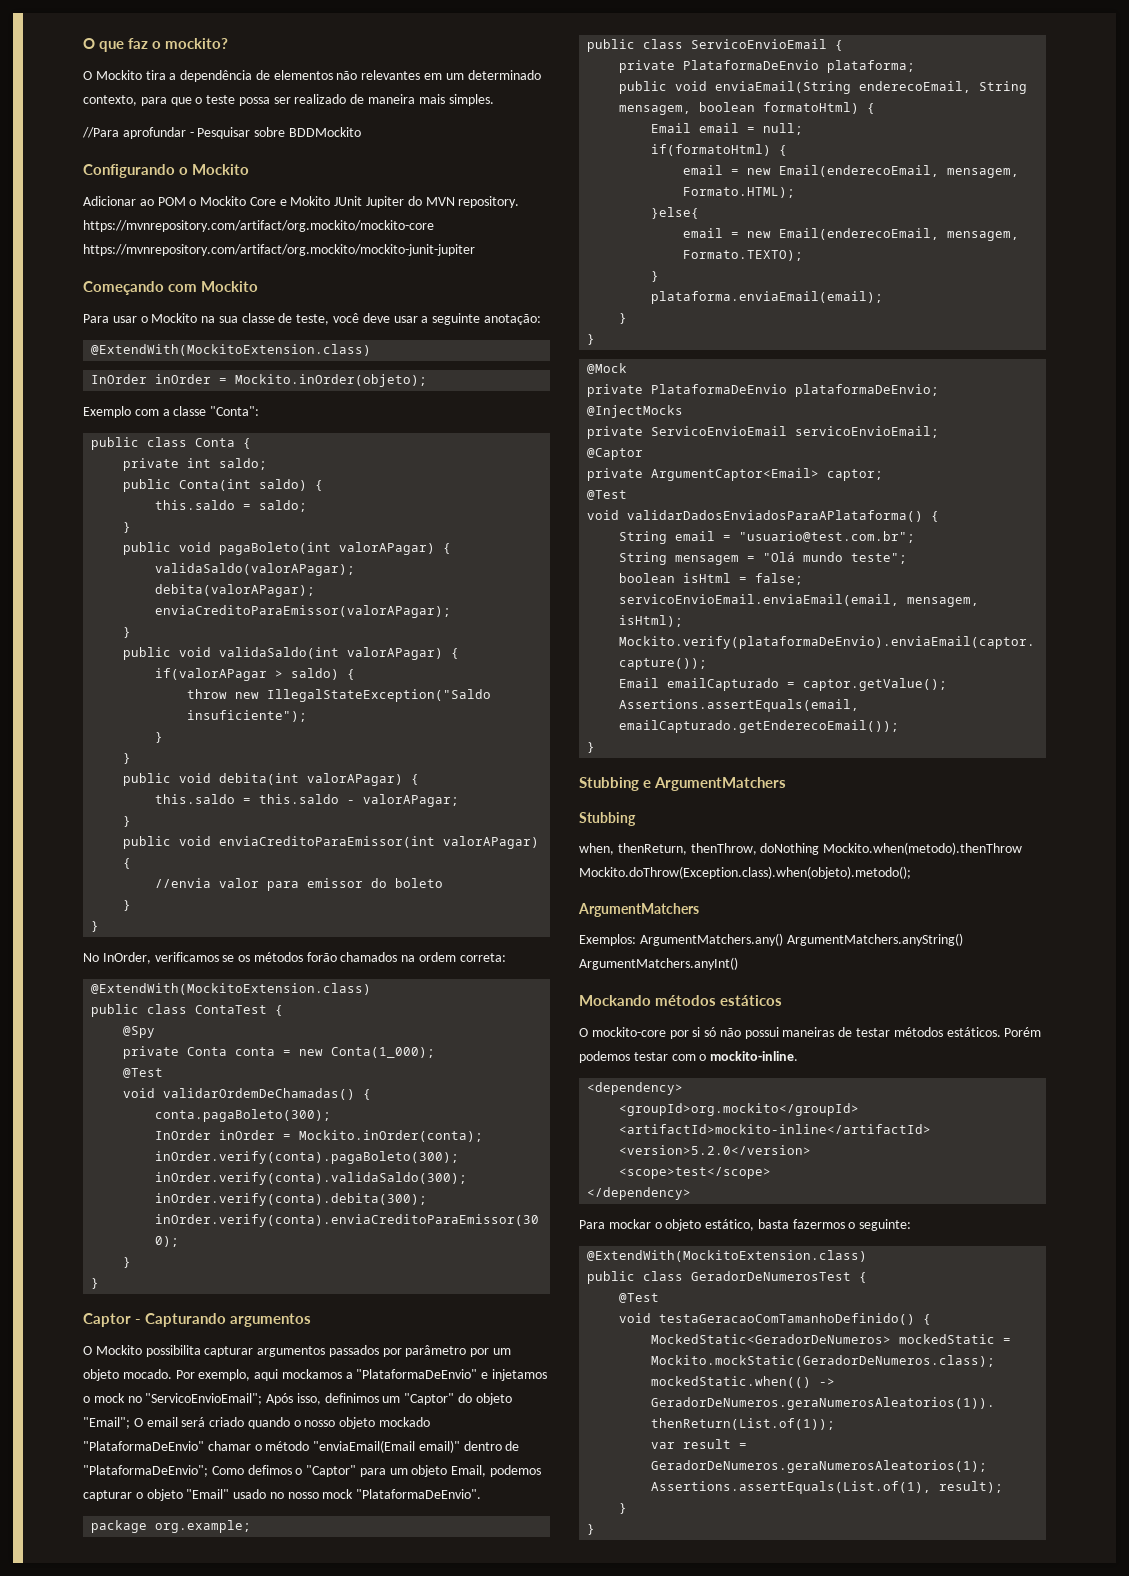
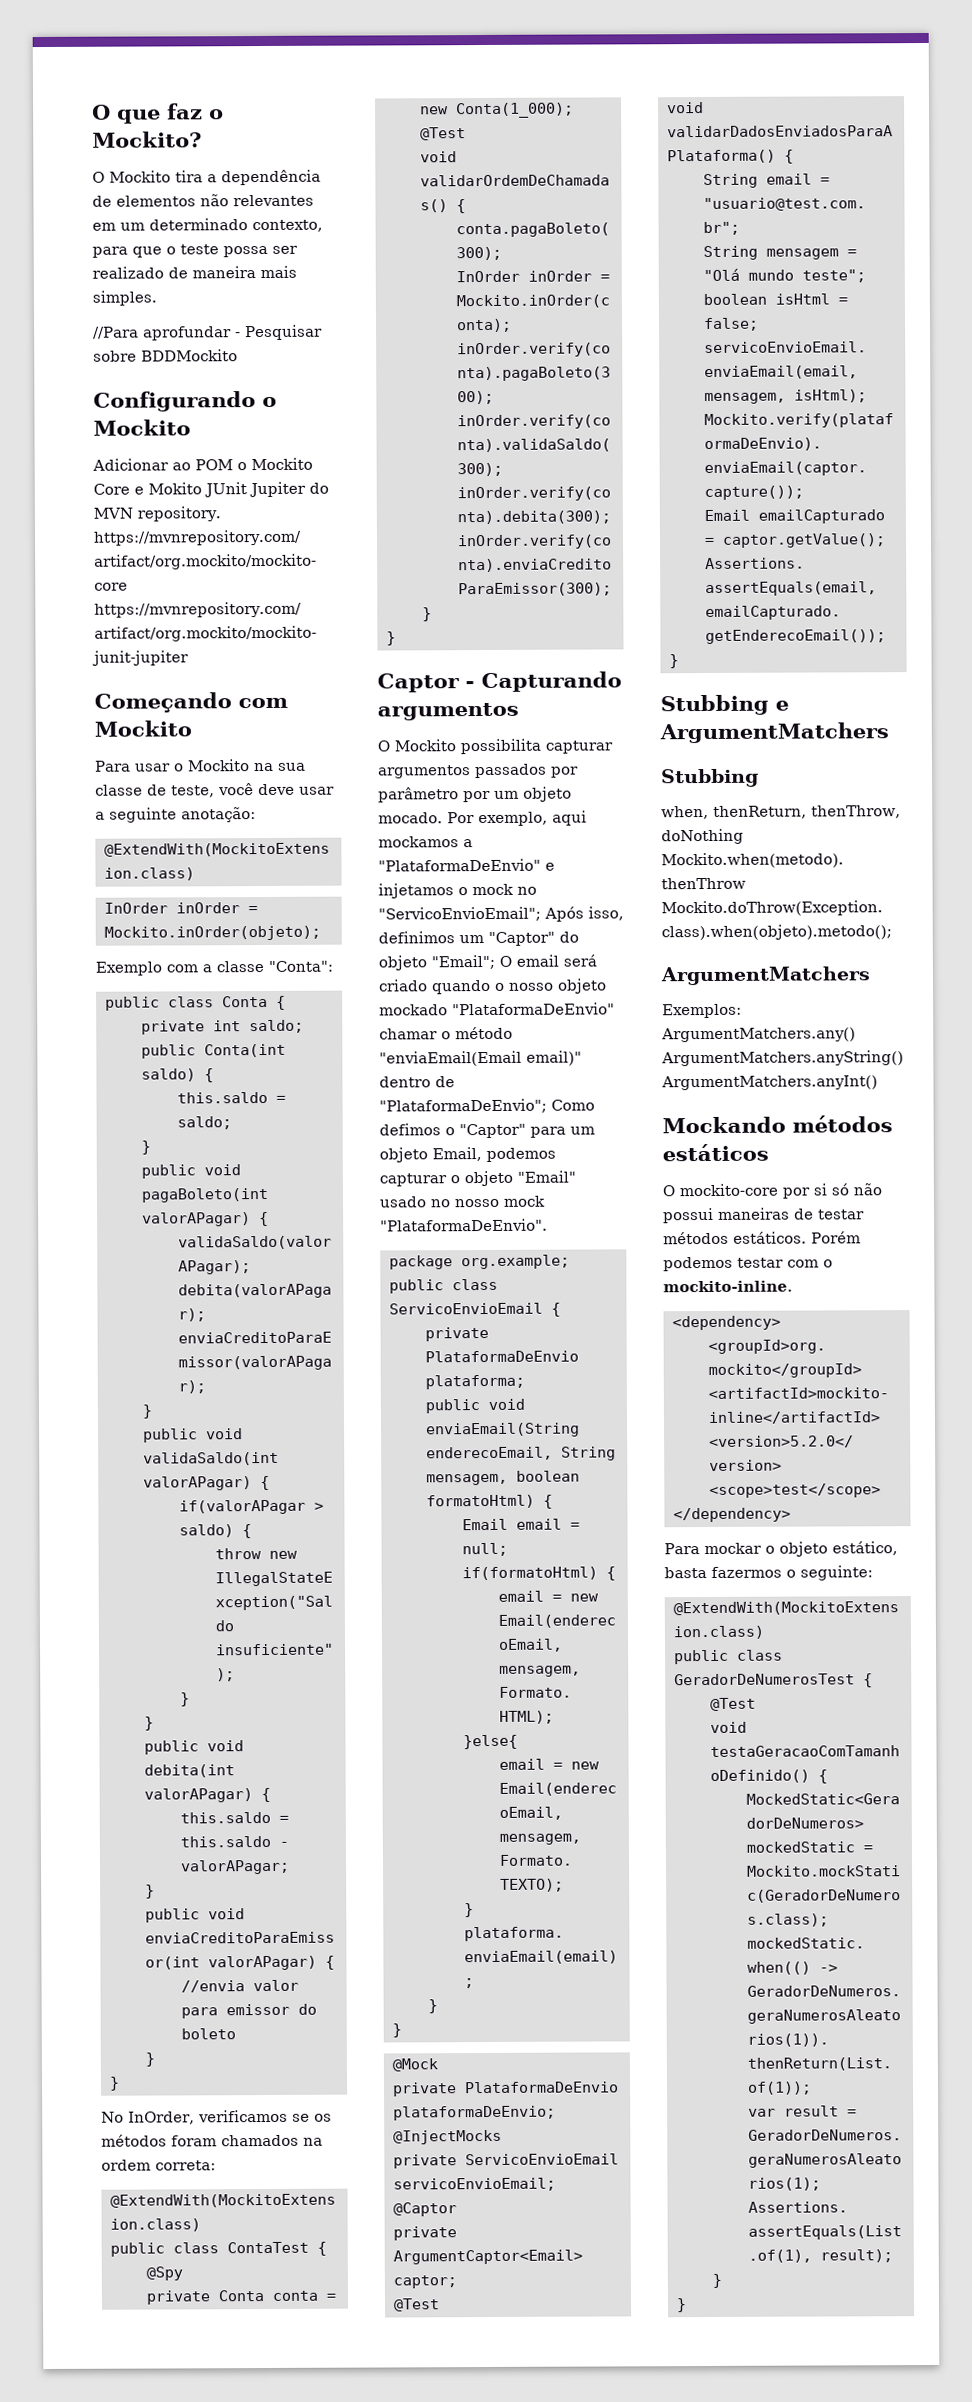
[165,38,228,49] mockito? -> [92,131,202,148] Mockito?
[306,952,337,962] forão -> [171,2135,217,2147] foram

